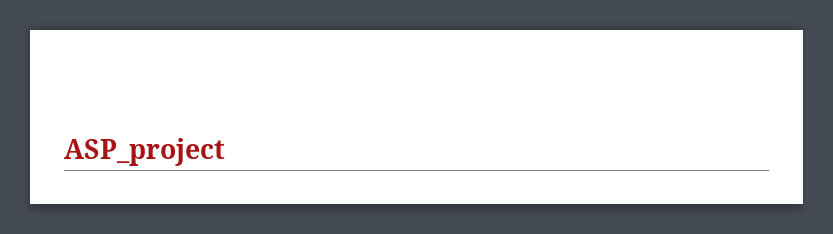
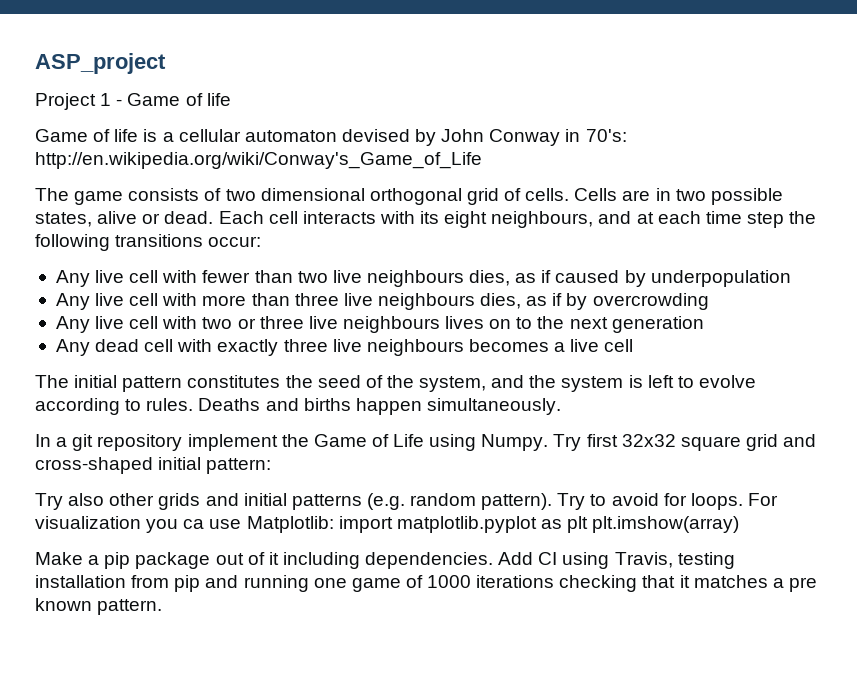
(225, 152) none -> [35,93,231,110] [35,129,627,146] [35,152,482,169] [35,188,783,205] [35,211,817,228] [35,234,262,251] [55,270,791,287] [55,293,709,310] [55,316,704,333] [55,339,634,356] [35,375,756,392] [35,398,561,415] [35,434,817,451] [35,457,272,474] [35,493,778,510] [35,516,740,533] [35,552,735,569] [35,575,817,592] [35,598,163,615] // Project 1 - Game of life // Game of life is a cellular automaton devised by John Conway in 70's: http://en.wikipedia.org/wiki/Conway's_Game_of_Life // The game consists of two dimensional orthogonal grid of cells. Cells are in two possible states, alive or dead. Each cell interacts with its eight neighbours, and at each time step the following transitions occur: // Any live cell with fewer than two live neighbours dies, as if caused by underpopulation // Any live cell with more than three live neighbours dies, as if by overcrowding // Any live cell with two or three live neighbours lives on to the next generation // Any dead cell with exactly three live neighbours becomes a live cell // The initial pattern constitutes the seed of the system, and the system is left to evolve according to rules. Deaths and births happen simultaneously. // In a git repository implement the Game of Life using Numpy. Try first 32x32 square grid and cross-shaped initial pattern: // Try also other grids and initial patterns (e.g. random pattern). Try to avoid for loops. For visualization you ca use Matplotlib: import matplotlib.pyplot as plt plt.imshow(array) // Make a pip package out of it including dependencies. Add CI using Travis, testing installation from pip and running one game of 1000 iterations checking that it matches a pre known pattern.

